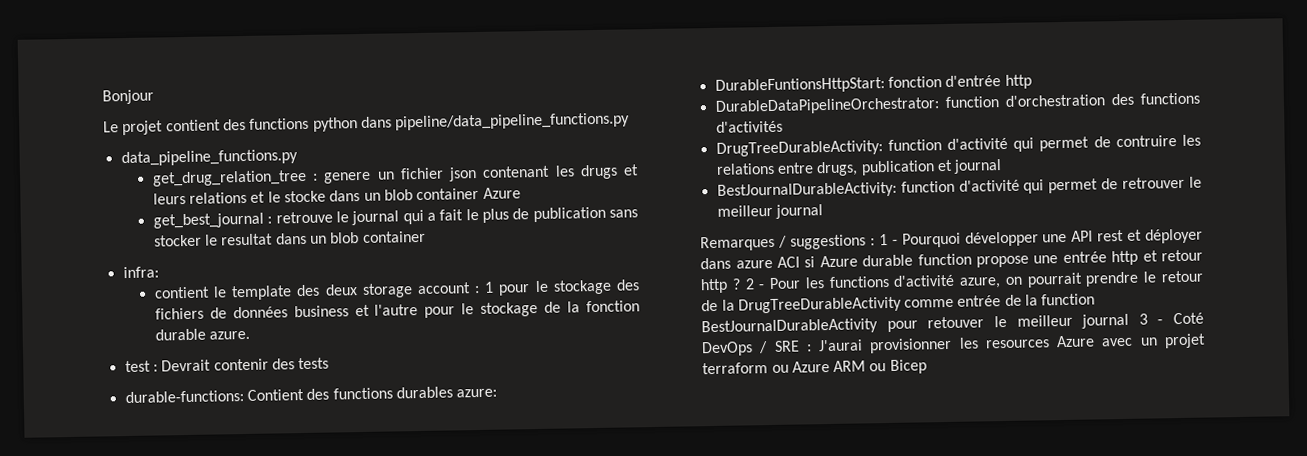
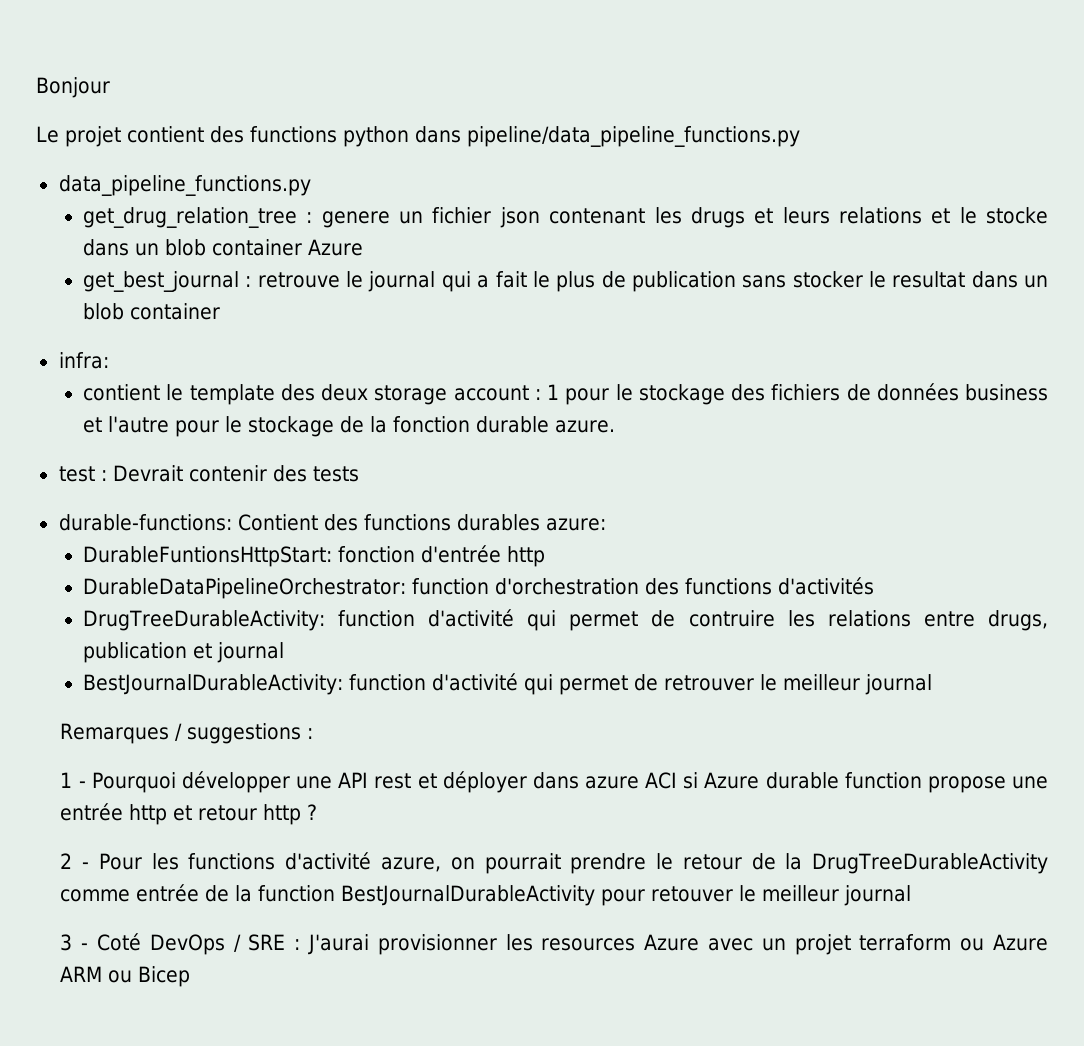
(875, 242) none -> (314, 733) //
(741, 284) none -> (318, 812) //
(1130, 321) none -> (912, 895) //

